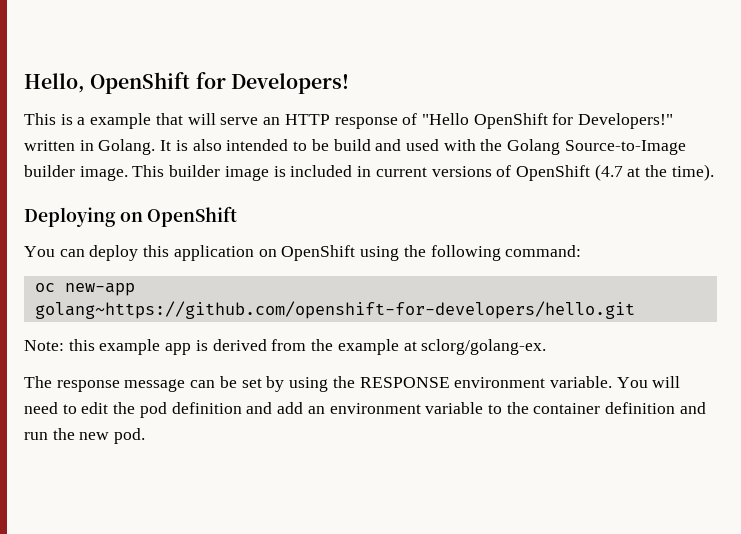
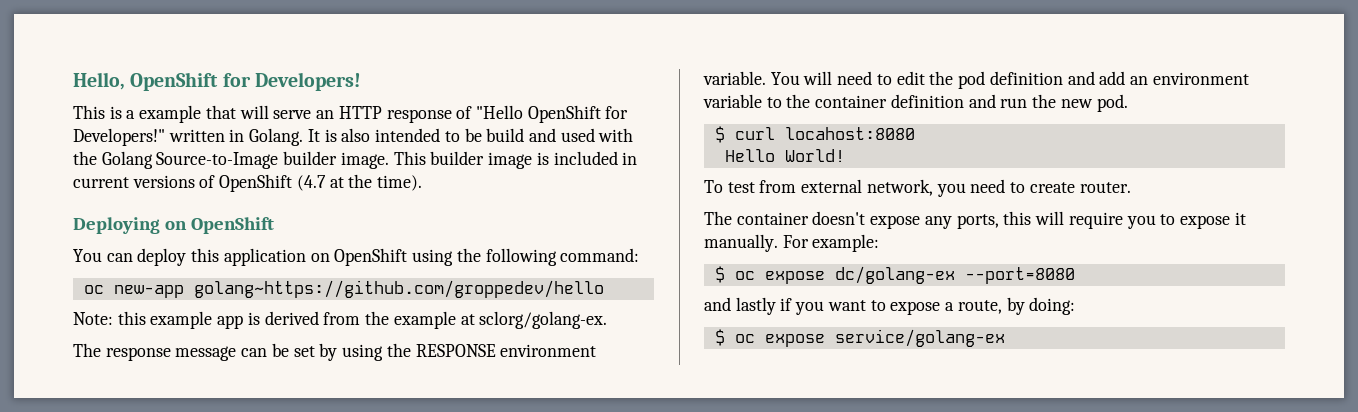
[34,301,635,319] golang~https://github.com/openshift-for-developers/hello.git -> [193,280,604,298] golang~https://github.com/groppedev/hello
(146, 436) none -> [714,126,915,143] [724,149,845,162] [704,179,1131,197] [704,211,1246,229] [704,234,880,252] [714,266,1075,284] [704,297,1076,315] [714,329,1005,347] // $ curl locahost:8080 // Hello World! // To test from external network, you need to create router. // The container doesn't expose any ports, this will require you to expose it manually. For example: // $ oc expose dc/golang-ex --port=8080 // and lastly if you want to expose a route, by doing: // $ oc expose service/golang-ex

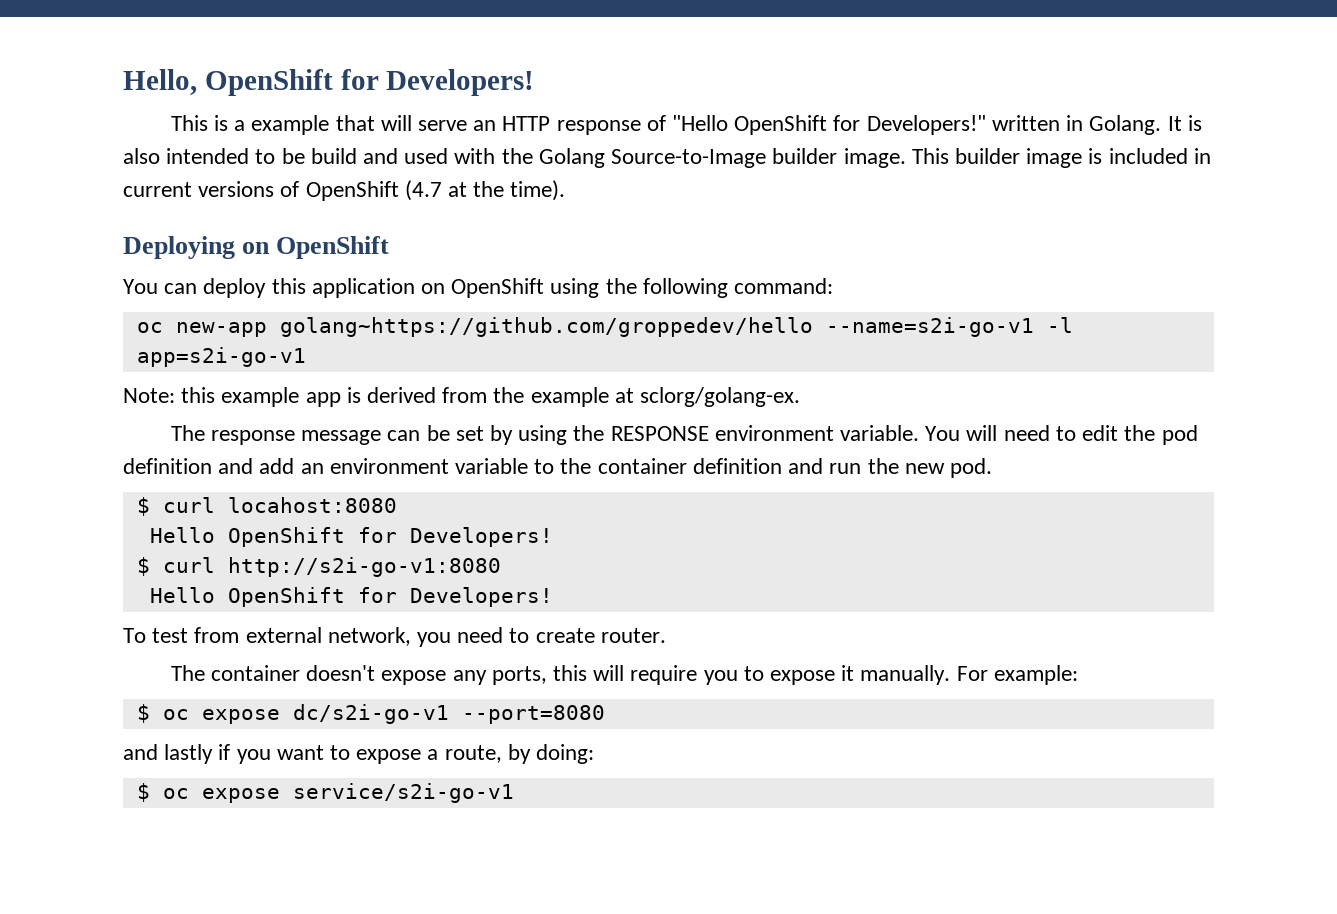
(604, 289) none -> [825,317,1073,337] [136,347,306,367] --name=s2i-go-v1 -l app=s2i-go-v1
[784,149,845,162] World! -> [227,527,553,547] [136,557,501,577] [149,587,553,607] OpenShift for Developers! // $ curl http://s2i-go-v1:8080 // Hello OpenShift for Developers!
[834,266,955,284] dc/golang-ex -> [292,704,449,724] dc/s2i-go-v1
[834,329,1005,347] service/golang-ex -> [292,783,514,803] service/s2i-go-v1

